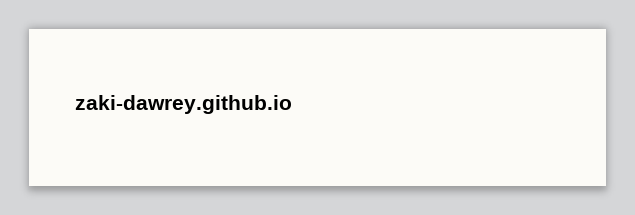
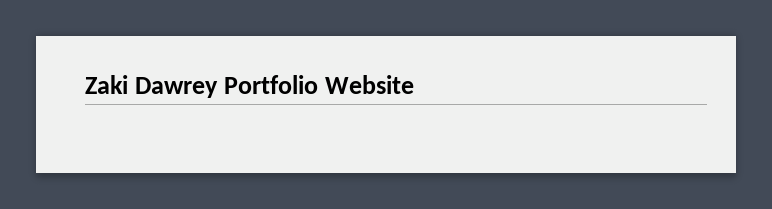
[75,95,292,114] zaki-dawrey.github.io -> [85,75,415,98] Zaki Dawrey Portfolio Website

